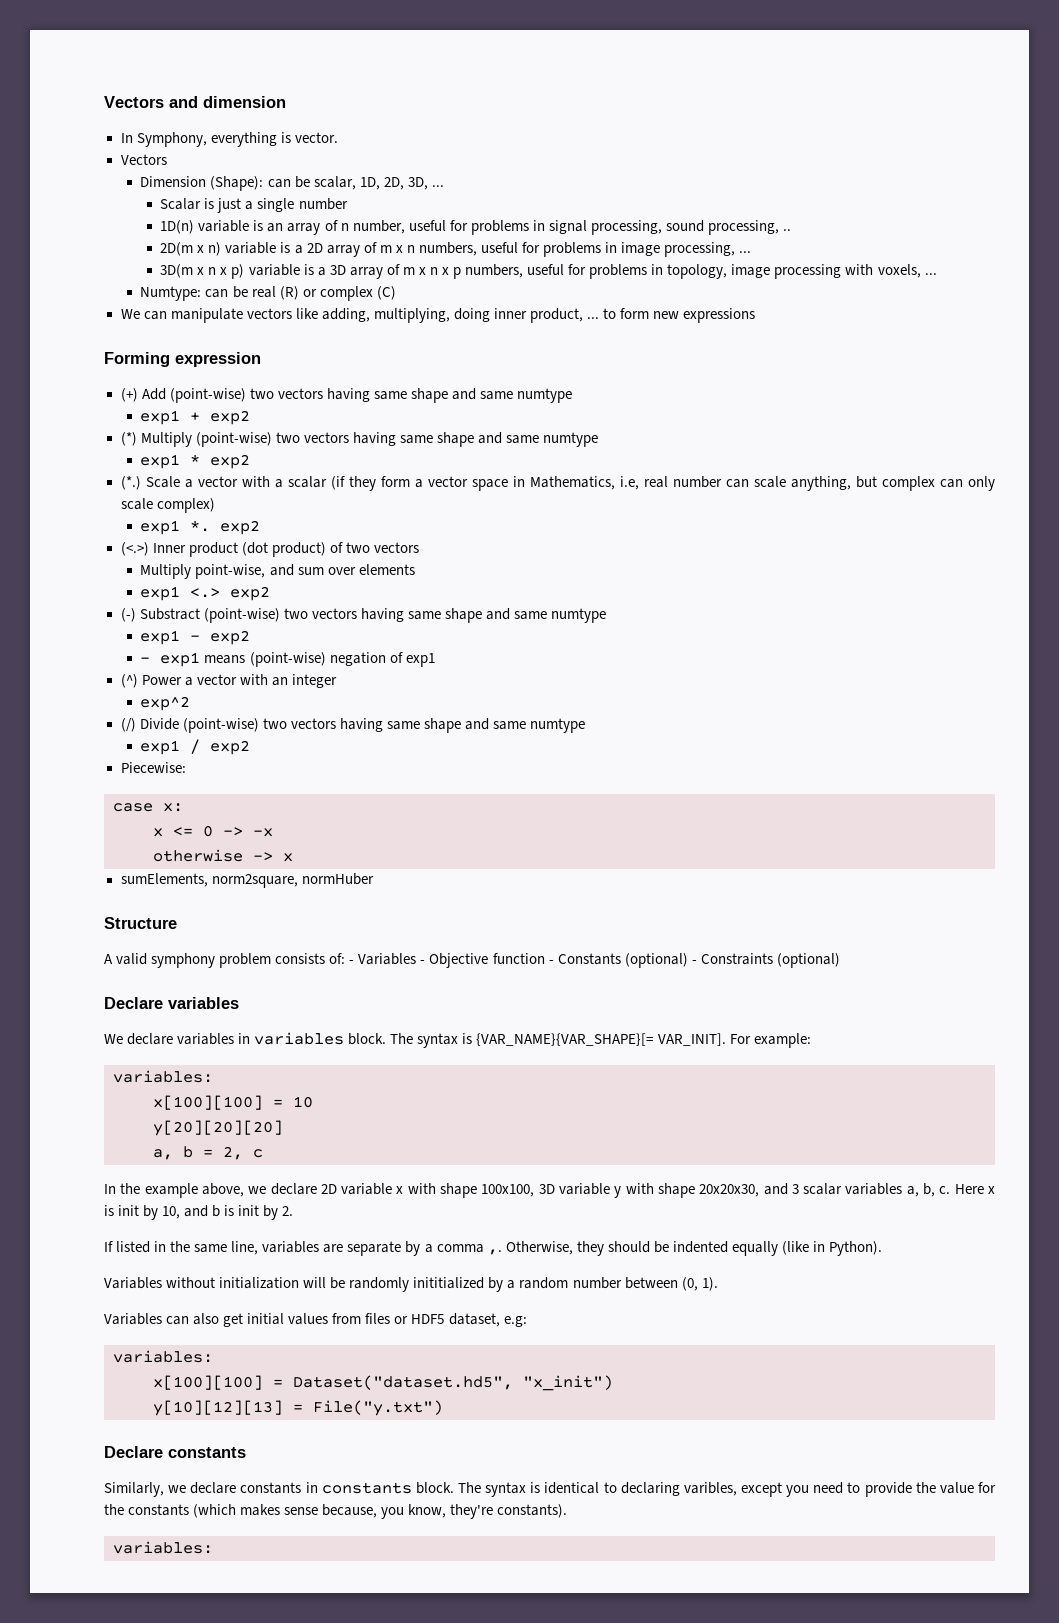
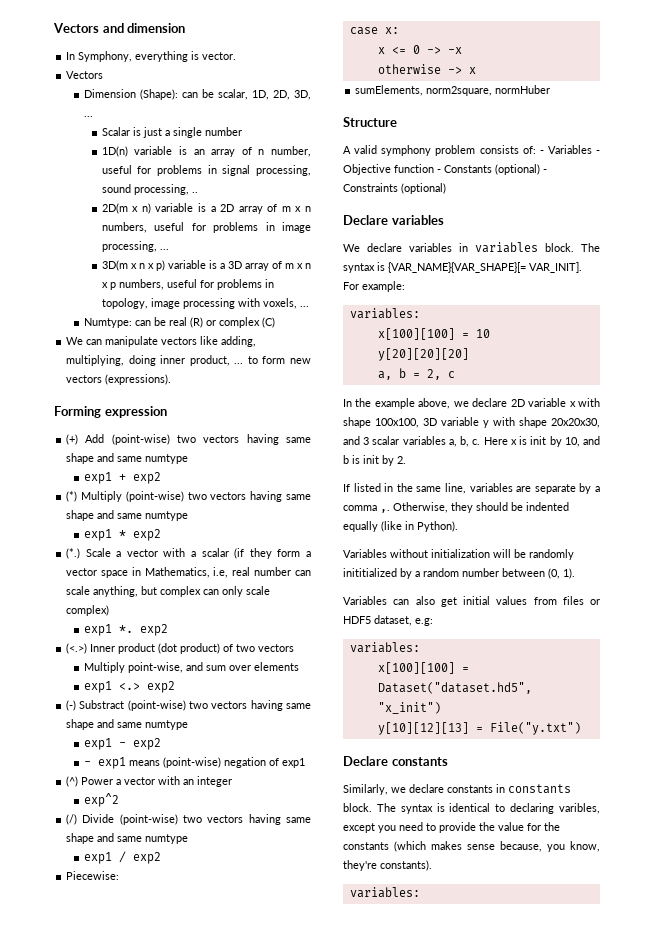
[683,308,756,323] expressions -> [66,374,172,385] vectors (expressions).

